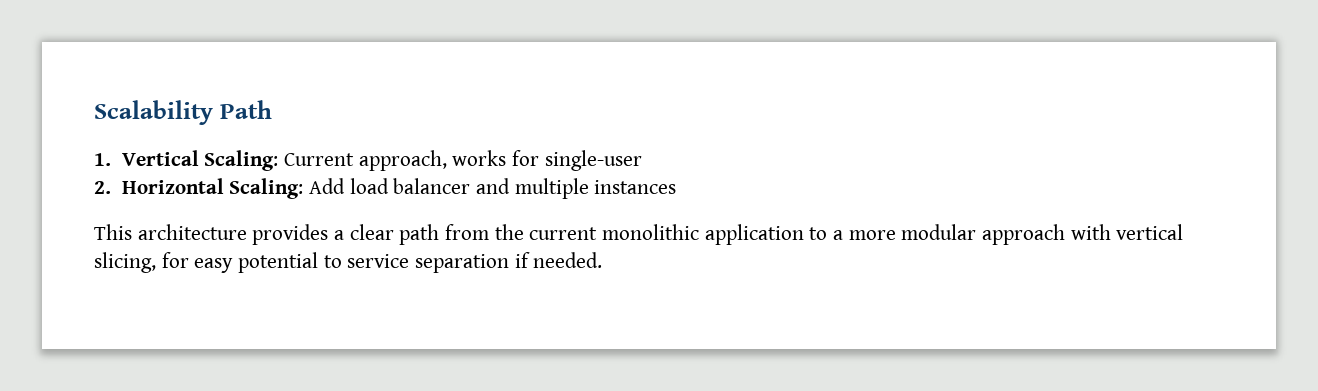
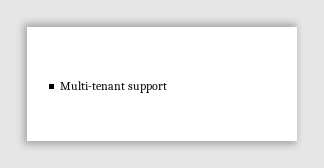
[94,100,272,125] [94,150,642,171] [94,178,677,199] [94,224,1184,245] [94,252,603,273] Scalability Path // 1. Vertical Scaling: Current approach, works for single-user // 2. Horizontal Scaling: Add load balancer and multiple instances // This architecture provides a clear path from the current monolithic application to a more modular approach with vertical slicing, for easy potential to service separation if needed. -> [60,81,168,93] Multi-tenant support

